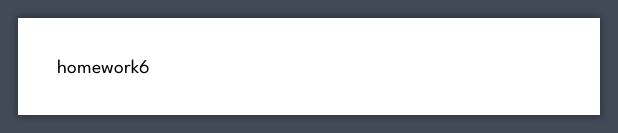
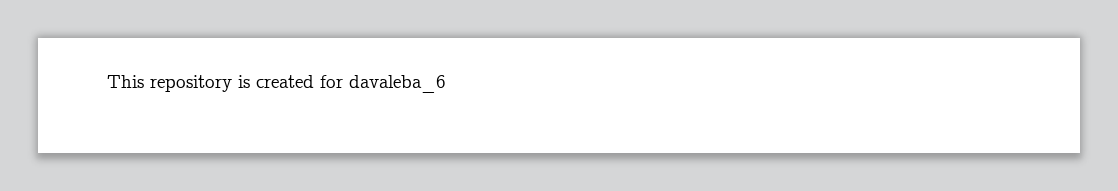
[57,59,150,74] homework6 -> [107,75,446,93] This repository is created for davaleba_6

